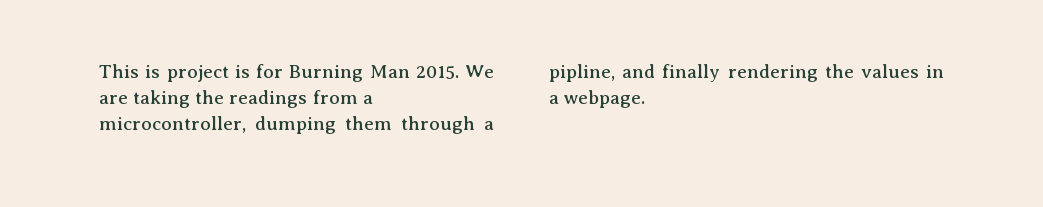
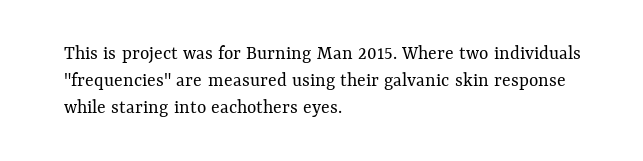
[234,65,250,78] is -> [182,50,213,59] was
[465,65,495,78] [99,90,373,108] [99,116,494,134] [549,64,944,82] [549,90,646,108] We are taking the readings from a microcontroller, dumping them through a pipline, and finally rendering the values in a webpage. -> [401,45,581,59] [64,72,566,90] [64,99,343,117] Where two individuals "frequencies" are measured using their galvanic skin response while staring into eachothers eyes.

